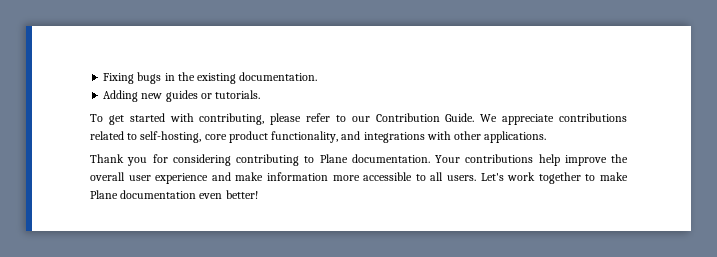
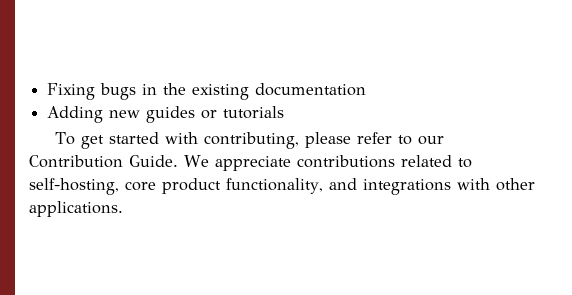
[239,72,318,81] documentation. -> [255,83,367,96] documentation
[215,90,261,99] tutorials. -> [223,106,285,119] tutorials
[90,154,628,166] [90,172,629,184] [90,190,258,199] // Thank you for considering contributing to Plane documentation. Your contributions help improve the overall user experience and make information more accessible to all users. Let's work together to make Plane documentation even better! -> (123, 209) none

